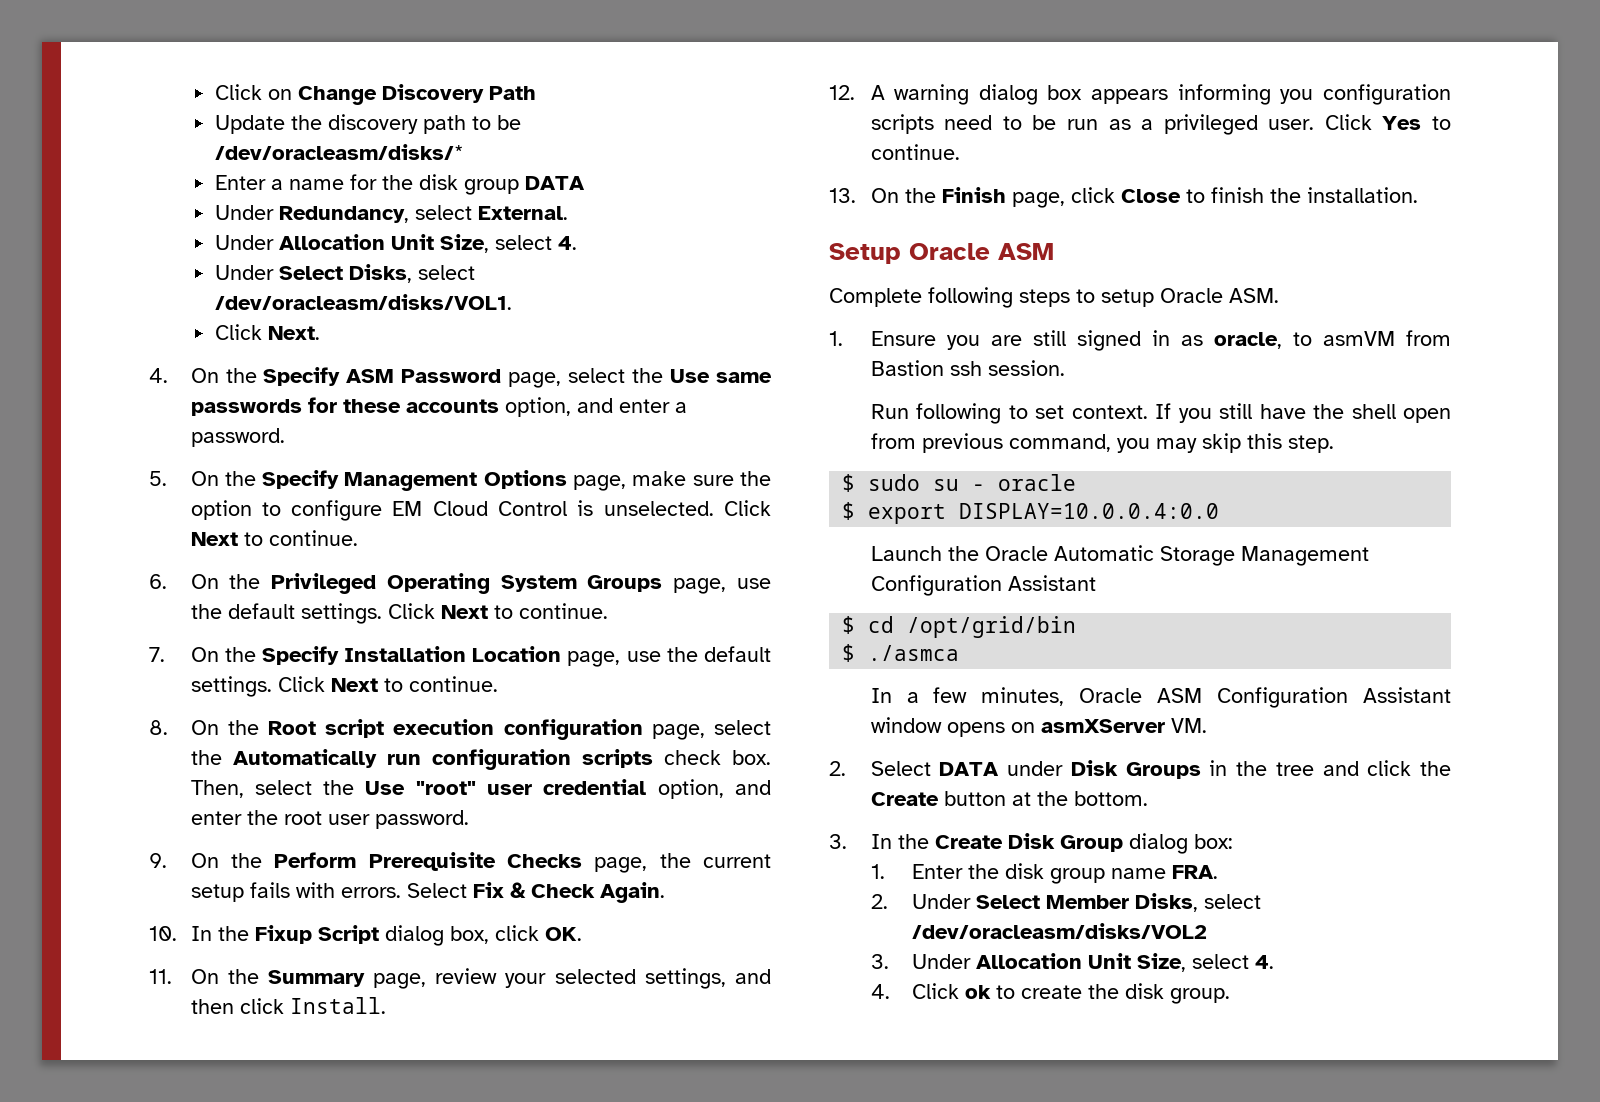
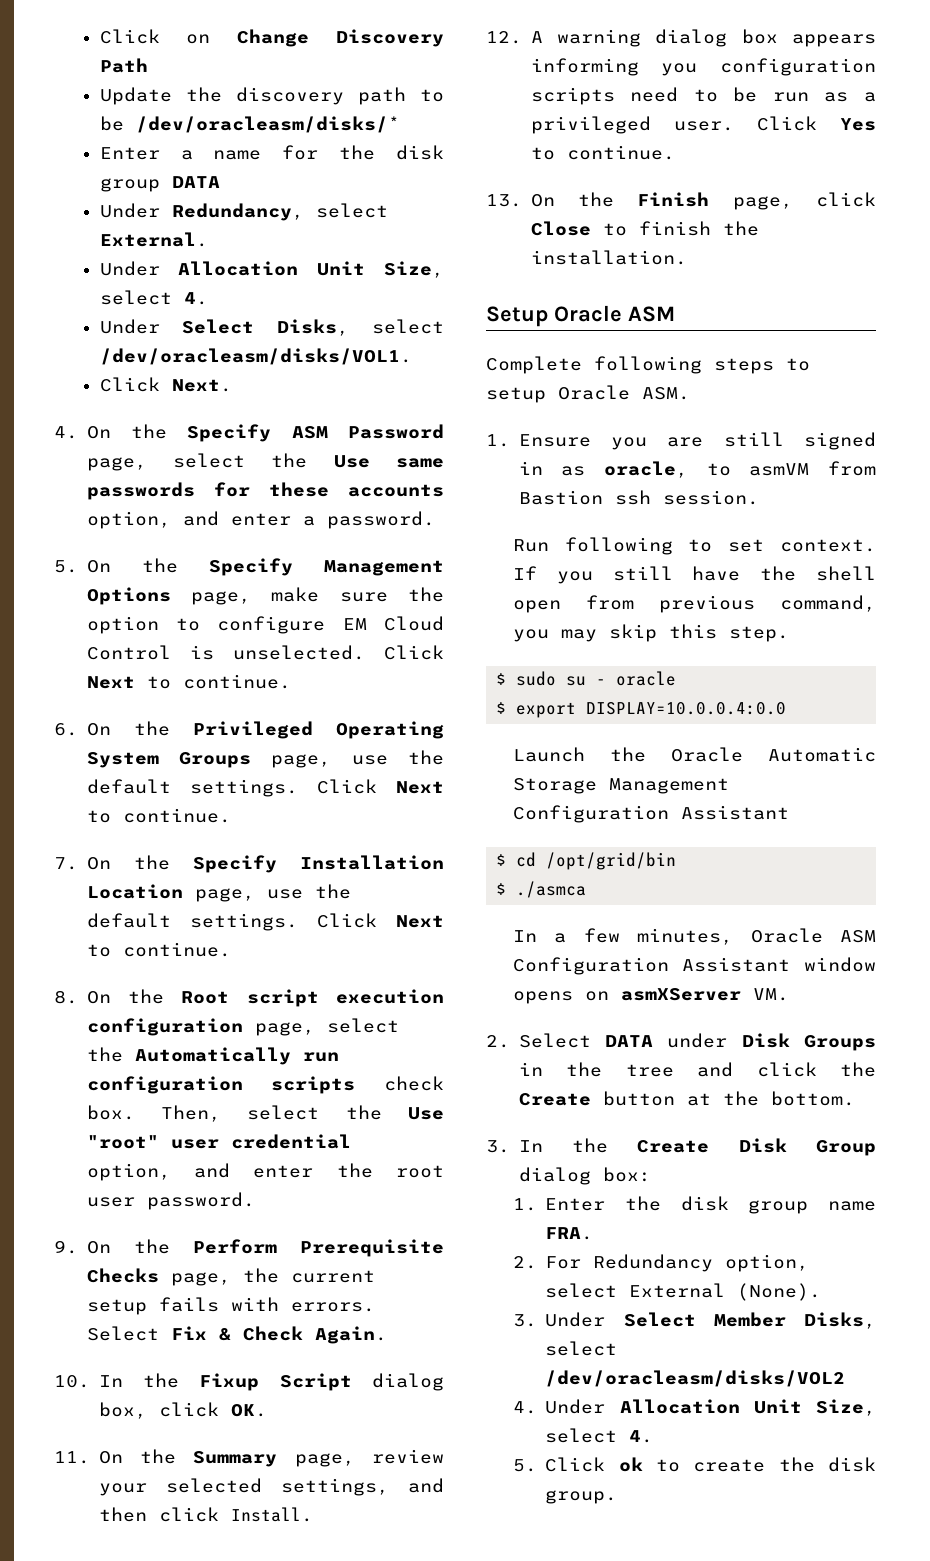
(888, 901) none -> [545,1254,810,1272] [545,1283,822,1301] [512,1314,537,1327] For Redundancy option, select External (None). // 3.
[870,953,1275,972] [870,984,890,999] 3. Under Allocation Unit Size, select 4. // 4. -> [512,1399,876,1416] [545,1428,654,1443] [512,1459,537,1472] 4. Under Allocation Unit Size, select 4. // 5.

